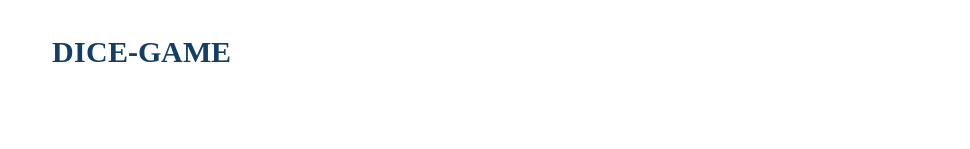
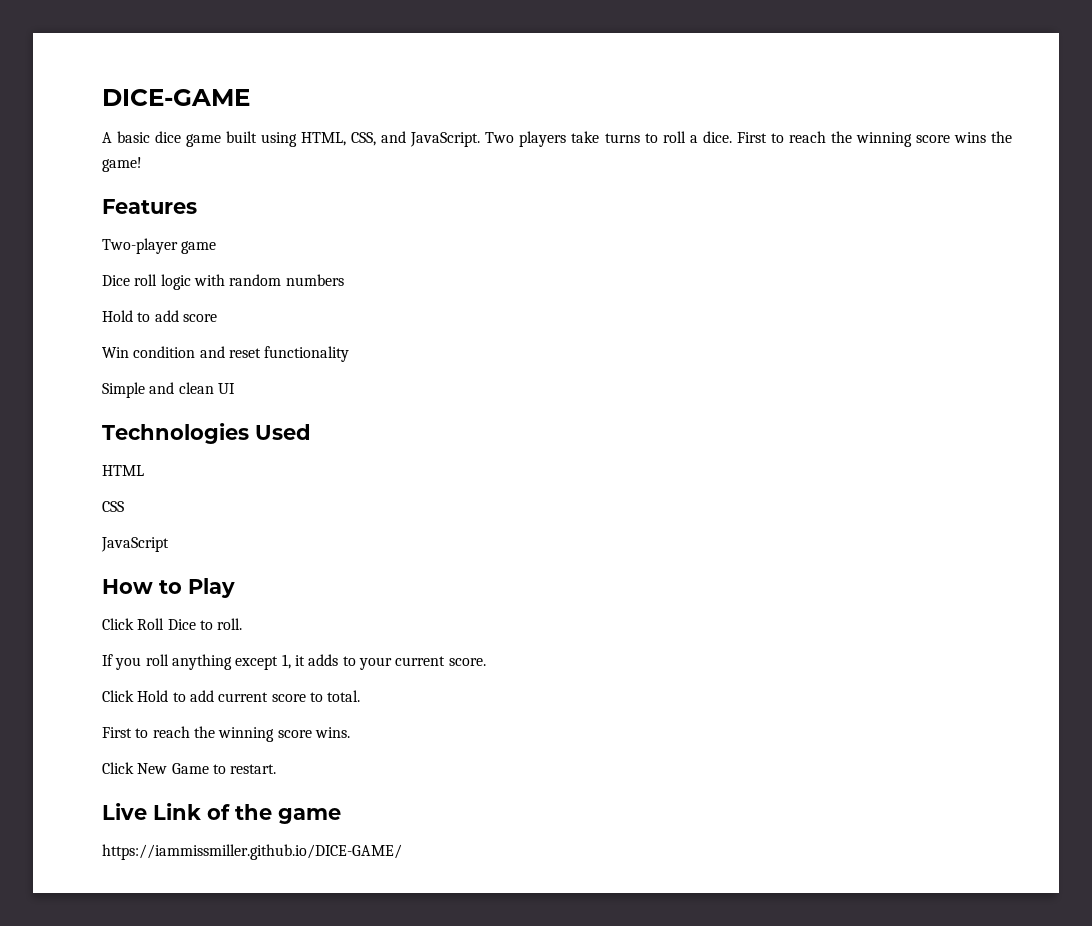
(231, 52) none -> [102,131,1012,147] [102,157,142,172] [102,199,197,214] [102,238,217,254] [102,274,344,290] [102,310,217,322] [102,346,350,362] [102,382,235,398] [102,423,311,444] [102,465,144,476] [102,501,124,512] [101,537,169,552] [102,578,235,598] [102,618,243,630] [102,654,486,670] [102,690,361,702] [102,726,350,742] [102,762,277,774] [102,803,341,824] [102,844,402,860] // A basic dice game built using HTML, CSS, and JavaScript. Two players take turns to roll a dice. First to reach the winning score wins the game! // Features // Two-player game // Dice roll logic with random numbers // Hold to add score // Win condition and reset functionality // Simple and clean UI // Technologies Used // HTML // CSS // JavaScript // How to Play // Click Roll Dice to roll. // If you roll anything except 1, it adds to your current score. // Click Hold to add current score to total. // First to reach the winning score wins. // Click New Game to restart. // Live Link of the game // https://iammissmiller.github.io/DICE-GAME/

